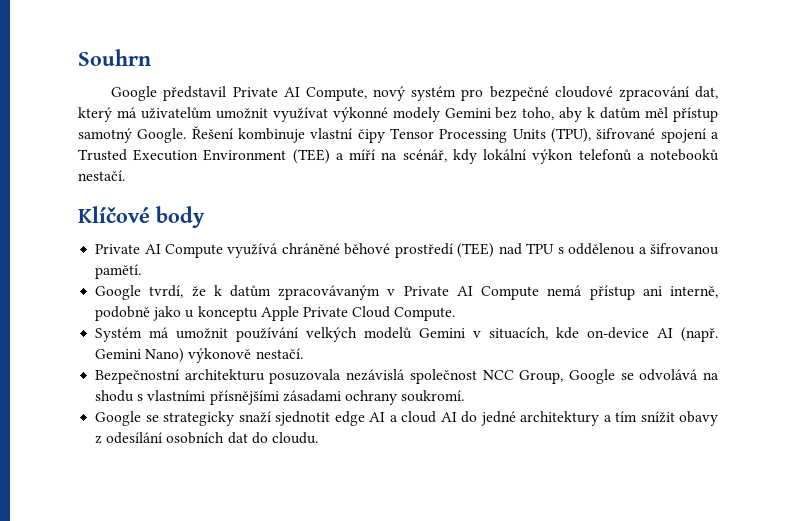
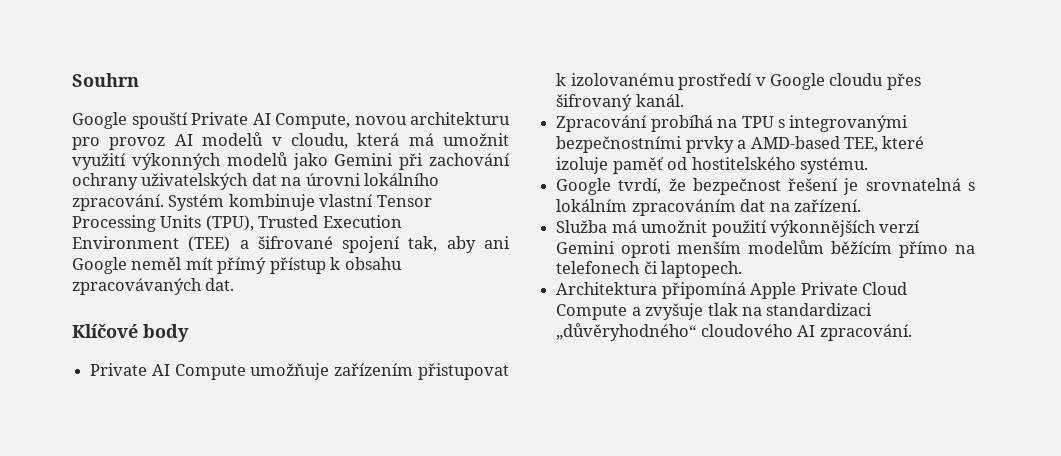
[163,86,227,101] představil -> [131,112,188,129] spouští
[373,86,718,101] [78,107,719,122] [78,126,233,143] nový systém pro bezpečné cloudové zpracování dat, který má uživatelům umožnit využívat výkonné modely Gemini bez toho, aby k datům měl přístup samotný Google. Řešení -> [354,112,510,125] [72,132,509,150] [72,152,510,170] [72,173,440,190] [72,194,225,211] novou architekturu pro provoz AI modelů v cloudu, která má umožnit využití výkonných modelů jako Gemini při zachování ochrany uživatelských dat na úrovni lokálního zpracování. Systém
[357,129,385,143] čipy -> (374, 200) none
[596,128,720,143] šifrované spojení a -> (254, 223) none
[349,149,719,164] [78,170,125,181] míří na scénář, kdy lokální výkon telefonů a notebooků nestačí. -> [257,236,510,253] [72,257,402,274] [72,278,235,295] šifrované spojení tak, aby ani Google neměl mít přímý přístup k obsahu zpracovávaných dat.
[227,243,719,258] [95,264,142,279] [95,285,718,300] [95,306,456,321] [95,327,718,342] [95,348,303,363] [95,369,720,384] [95,390,465,405] [95,411,718,426] [95,432,318,444] využívá chráněné běhové prostředí (TEE) nad TPU s oddělenou a šifrovanou pamětí. // Google tvrdí, že k datům zpracovávaným v Private AI Compute nemá přístup ani interně, podobně jako u konceptu Apple Private Cloud Compute. // Systém má umožnit používání velkých modelů Gemini v situacích, kde on‑device AI (např. Gemini Nano) výkonově nestačí. // Bezpečnostní architekturu posuzovala nezávislá společnost NCC Group, Google se odvolává na shodu s vlastními přísnějšími zásadami ochrany soukromí. // Google se strategicky snaží sjednotit edge AI a cloud AI do jedné architektury a tím snížit obavy z odesílání osobních dat do cloudu. -> [250,363,509,380] [556,73,921,90] [556,94,684,111] [556,115,909,132] [556,136,925,153] [556,157,868,174] [556,178,975,195] [556,199,861,216] [556,220,921,237] [556,240,975,258] [556,261,743,278] [556,282,907,299] [556,303,873,320] [556,323,912,341] umožňuje zařízením přistupovat k izolovanému prostředí v Google cloudu přes šifrovaný kanál. // Zpracování probíhá na TPU s integrovanými bezpečnostními prvky a AMD-based TEE, které izoluje paměť od hostitelského systému. // Google tvrdí, že bezpečnost řešení je srovnatelná s lokálním zpracováním dat na zařízení. // Služba má umožnit použití výkonnějších verzí Gemini oproti menším modelům běžícím přímo na telefonech či laptopech. // Architektura připomíná Apple Private Cloud Compute a zvyšuje tlak na standardizaci „důvěryhodného“ cloudového AI zpracování.

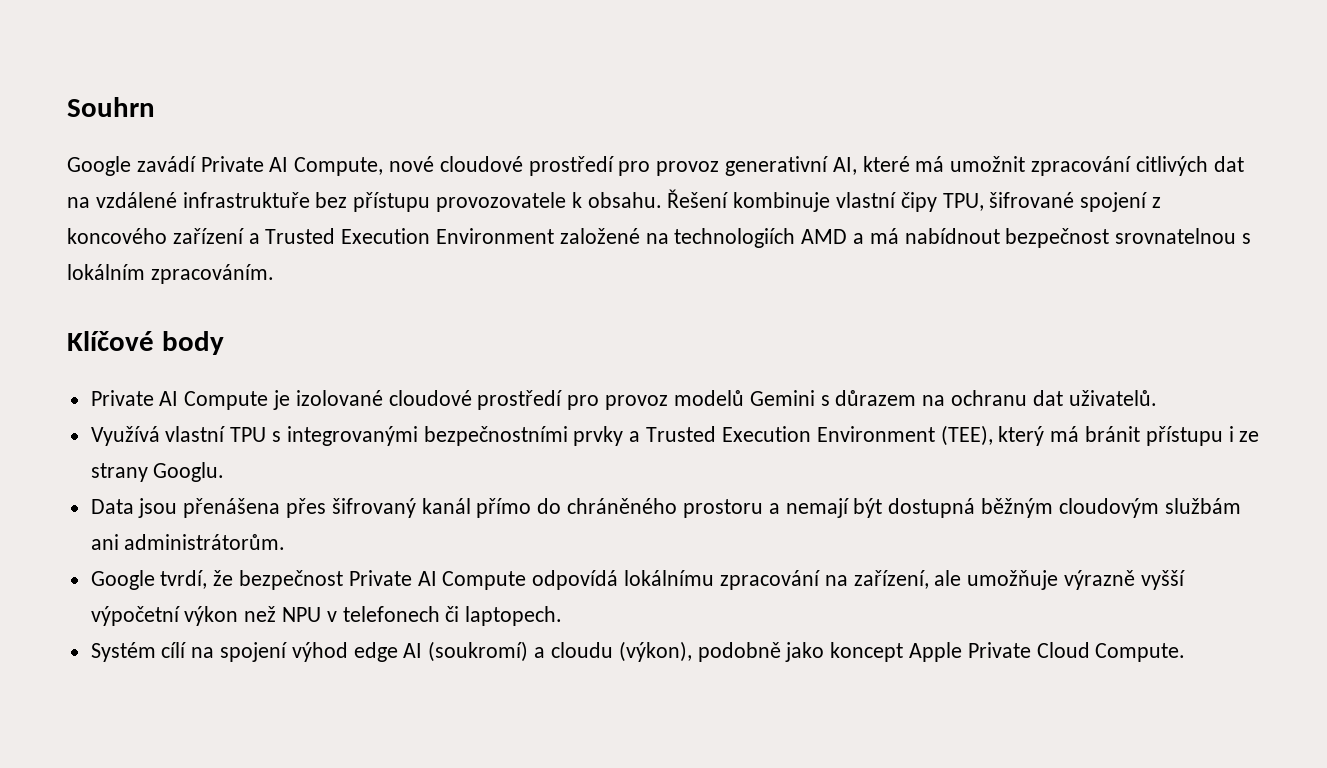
[131,112,188,129] spouští -> [136,156,196,172] zavádí
[354,112,510,125] [72,132,509,150] [72,152,510,170] [72,173,440,190] [72,194,432,211] [72,215,402,232] [72,236,510,253] [72,257,402,274] [72,278,235,295] novou architekturu pro provoz AI modelů v cloudu, která má umožnit využití výkonných modelů jako Gemini při zachování ochrany uživatelských dat na úrovni lokálního zpracování. Systém kombinuje vlastní Tensor Processing Units (TPU), Trusted Execution Environment (TEE) a šifrované spojení tak, aby ani Google neměl mít přímý přístup k obsahu zpracovávaných dat. -> [389,156,1244,176] [67,189,1162,212] [67,228,1252,248] [67,264,274,284] nové cloudové prostředí pro provoz generativní AI, které má umožnit zpracování citlivých dat na vzdálené infrastruktuře bez přístupu provozovatele k obsahu. Řešení kombinuje vlastní čipy TPU, šifrované spojení z koncového zařízení a Trusted Execution Environment založené na technologiích AMD a má nabídnout bezpečnost srovnatelnou s lokálním zpracováním.
[250,363,509,380] [556,73,921,90] [556,94,684,111] [556,115,738,132] umožňuje zařízením přistupovat k izolovanému prostředí v Google cloudu přes šifrovaný kanál. // Zpracování probíhá na -> [273,390,1157,410] [90,426,226,446] je izolované cloudové prostředí pro provoz modelů Gemini s důrazem na ochranu dat uživatelů. // Využívá vlastní
[750,136,925,152] [556,157,868,174] [556,178,975,195] [556,199,861,216] [556,220,921,237] [556,240,975,258] [556,261,743,278] [556,282,907,299] [556,303,873,320] [556,323,912,341] AMD-based TEE, které izoluje paměť od hostitelského systému. // Google tvrdí, že bezpečnost řešení je srovnatelná s lokálním zpracováním dat na zařízení. // Služba má umožnit použití výkonnějších verzí Gemini oproti menším modelům běžícím přímo na telefonech či laptopech. // Architektura připomíná Apple Private Cloud Compute a zvyšuje tlak na standardizaci „důvěryhodného“ cloudového AI zpracování. -> [646,425,1260,446] [90,462,225,482] [90,498,1241,518] [90,534,286,550] [90,570,1185,590] [90,606,563,626] [90,641,1186,662] Trusted Execution Environment (TEE), který má bránit přístupu i ze strany Googlu. // Data jsou přenášena přes šifrovaný kanál přímo do chráněného prostoru a nemají být dostupná běžným cloudovým službám ani administrátorům. // Google tvrdí, že bezpečnost Private AI Compute odpovídá lokálnímu zpracování na zařízení, ale umožňuje výrazně vyšší výpočetní výkon než NPU v telefonech či laptopech. // Systém cílí na spojení výhod edge AI (soukromí) a cloudu (výkon), podobně jako koncept Apple Private Cloud Compute.

